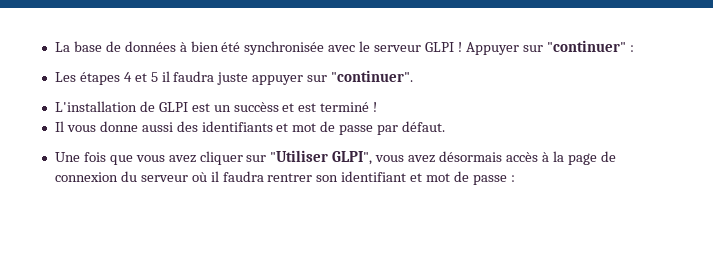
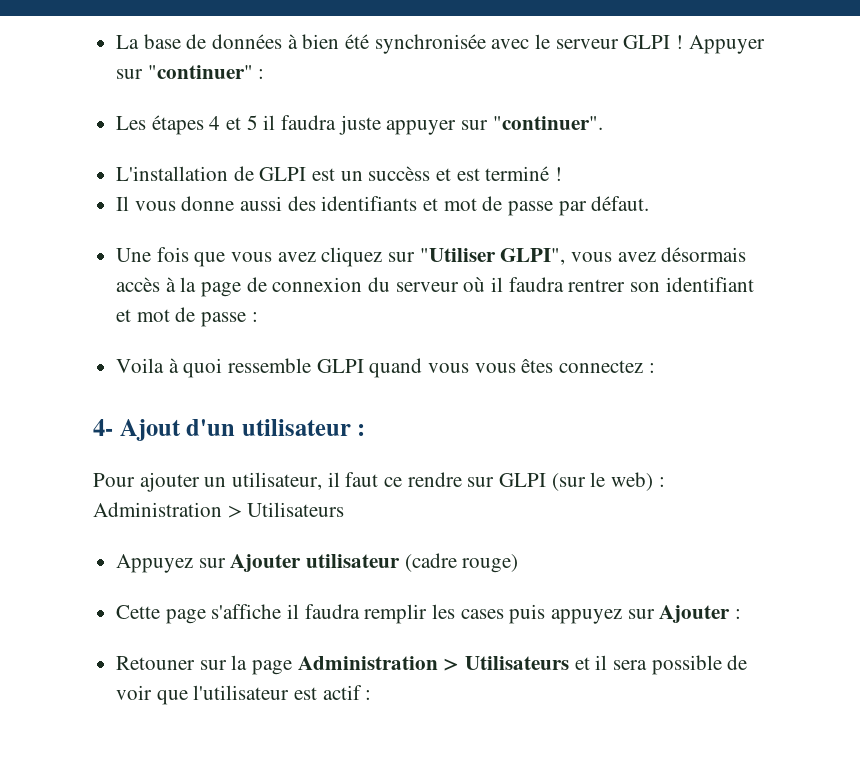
[199,151,243,165] cliquer -> [321,247,383,267] cliquez
(515, 178) none -> [116,358,655,378] [93,419,366,441] [93,472,665,492] [93,502,345,518] [116,553,519,573] [116,604,742,624] [116,655,748,675] [116,685,372,705] // Voila à quoi ressemble GLPI quand vous vous êtes connectez : // 4- Ajout d'un utilisateur : // Pour ajouter un utilisateur, il faut ce rendre sur GLPI (sur le web) : Administration > Utilisateurs // Appuyez sur Ajouter utilisateur (cadre rouge) // Cette page s'affiche il faudra remplir les cases puis appuyez sur Ajouter : // Retouner sur la page Administration > Utilisateurs et il sera possible de voir que l'utilisateur est actif :

